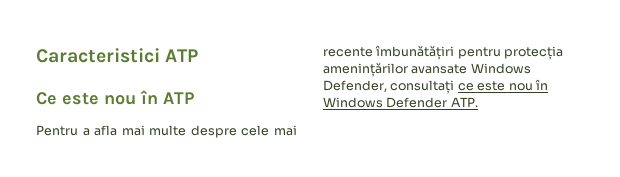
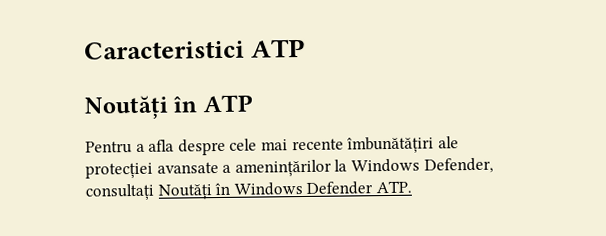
[36,92,136,105] Ce este nou -> [84,95,168,120] Noutăți
[121,125,187,136] mai multe -> (175, 145) none
[457,46,564,60] [323,62,531,77] [323,80,533,94] pentru protecția amenințărilor avansate Windows Defender, consultați ce este nou -> [437,136,459,149] [85,157,494,179] [85,183,212,201] ale protecției avansate a amenințărilor la Windows Defender, consultați Noutăți

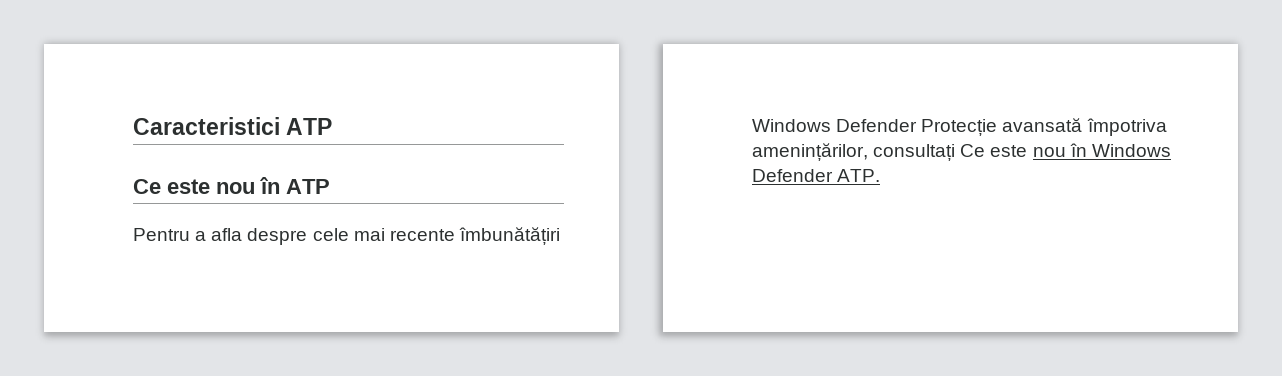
[84,95,168,120] Noutăți -> [133,179,255,194] Ce este nou
[437,136,459,149] [85,157,494,179] [85,183,212,201] ale protecției avansate a amenințărilor la Windows Defender, consultați Noutăți -> [752,118,1167,136] [752,143,1066,161] Windows Defender Protecție avansată împotriva amenințărilor, consultați Ce este nou

